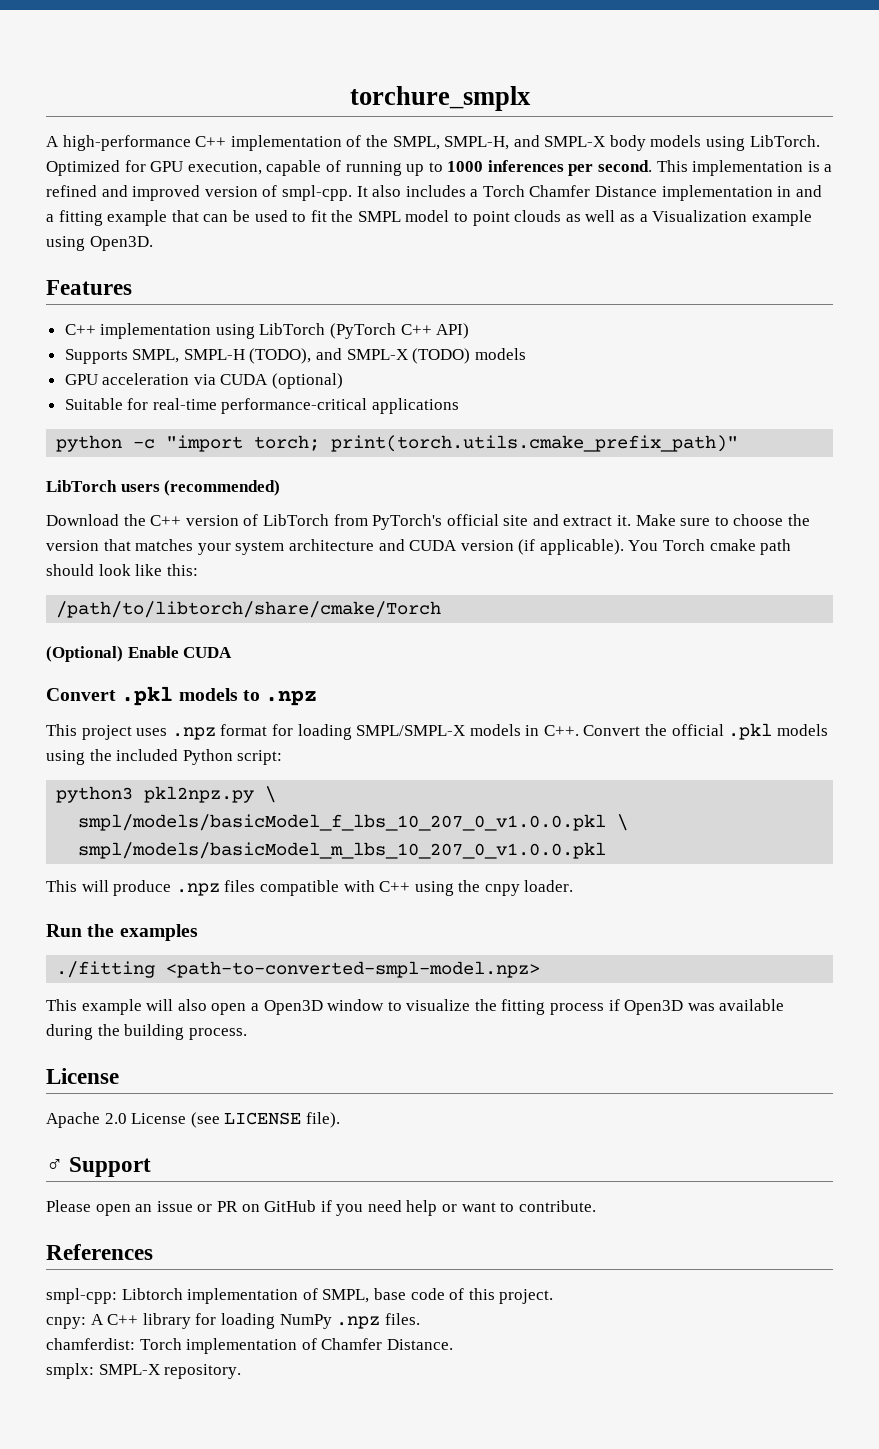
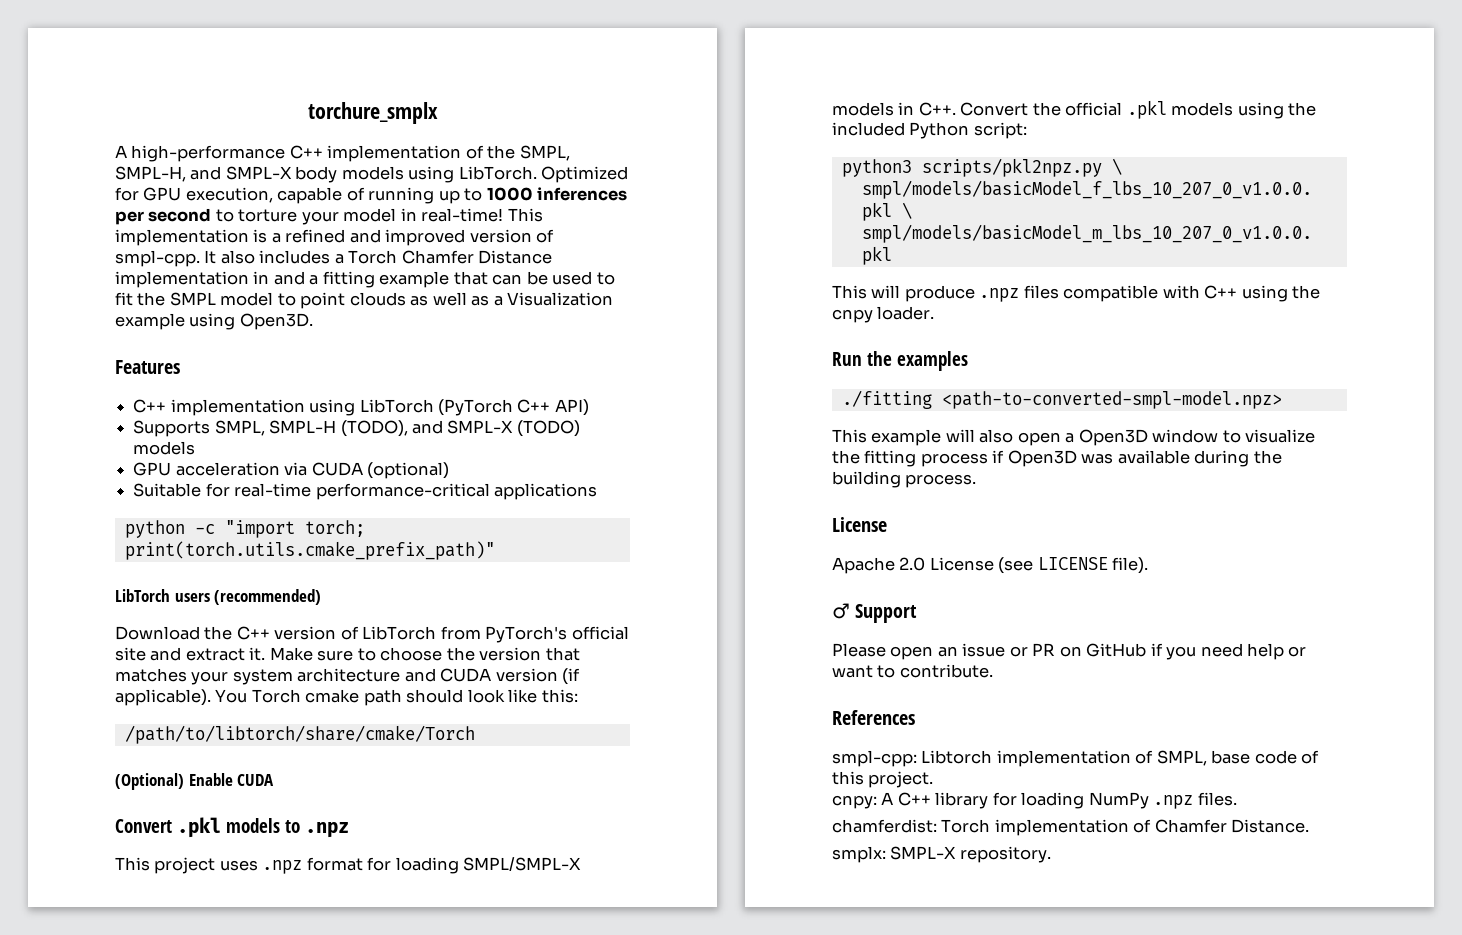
[598,160,653,172] second. -> [148,208,504,225] second to torture your model in real-time!
[144,786,255,803] pkl2npz.py -> [921,158,1102,177] scripts/pkl2npz.py

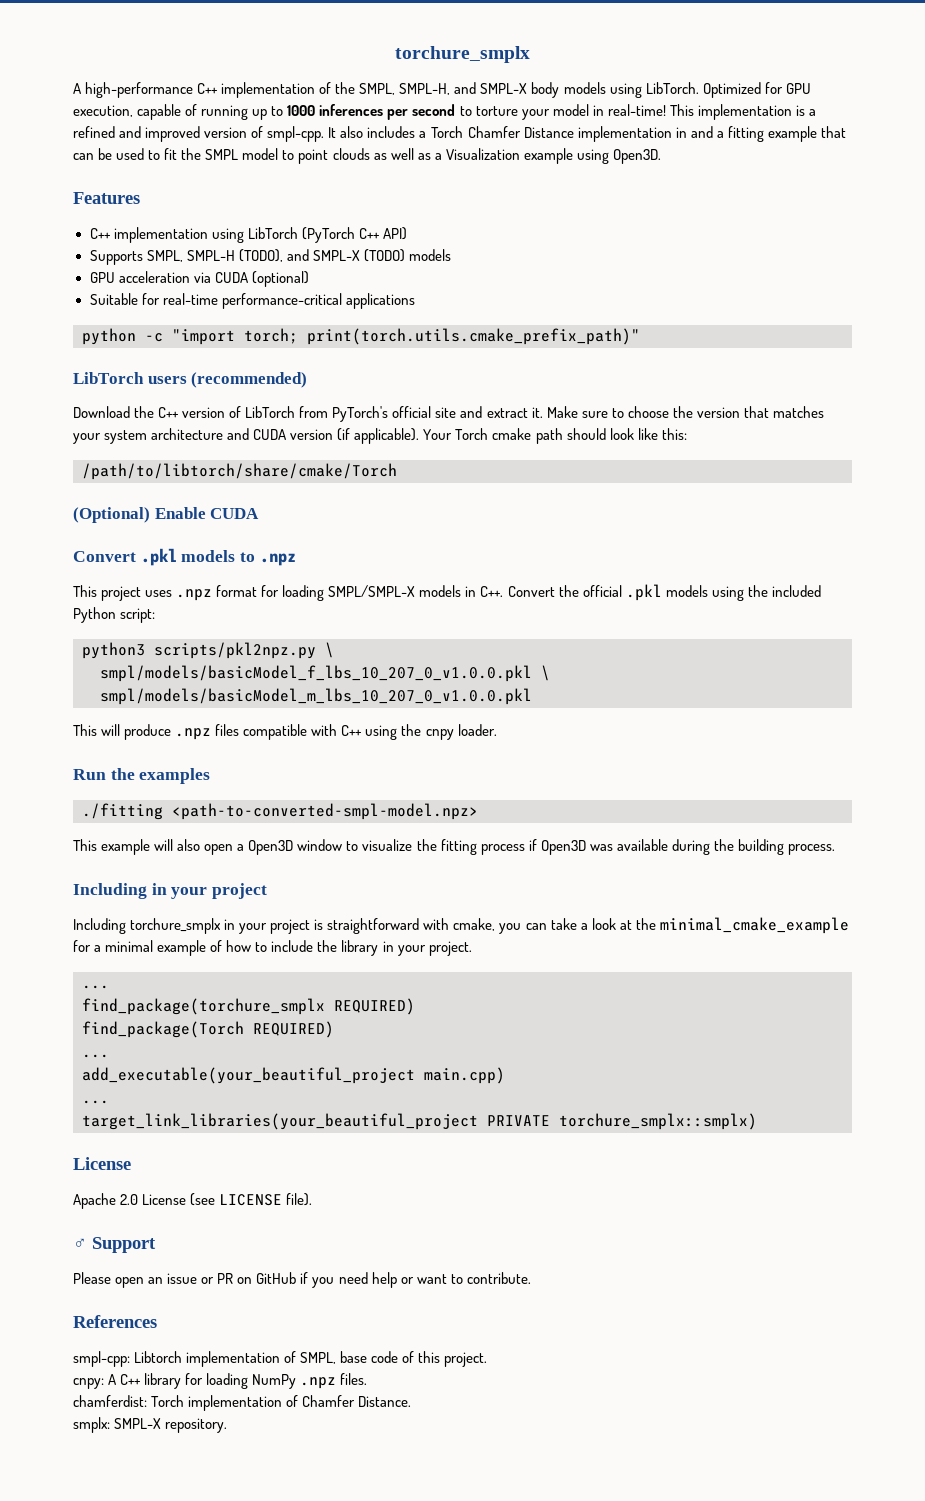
[215,689,248,703] You -> [423,429,453,440] Your
(977, 481) none -> [73,883,268,899] [73,917,849,934] [73,940,472,956] [82,985,109,989] [82,998,415,1015] [82,1021,334,1038] [82,1054,109,1058] [82,1067,505,1084] [82,1100,109,1104] [82,1113,757,1130] // Including in your project // Including torchure_smplx in your project is straightforward with cmake, you can take a look at the minimal_cmake_example for a minimal example of how to include the library in your project. // ... // find_package(torchure_smplx REQUIRED) // find_package(Torch REQUIRED) // ... // add_executable(your_beautiful_project main.cpp) // ... // target_link_libraries(your_beautiful_project PRIVATE torchure_smplx::smplx)

